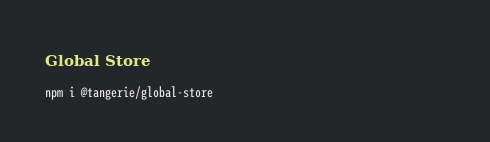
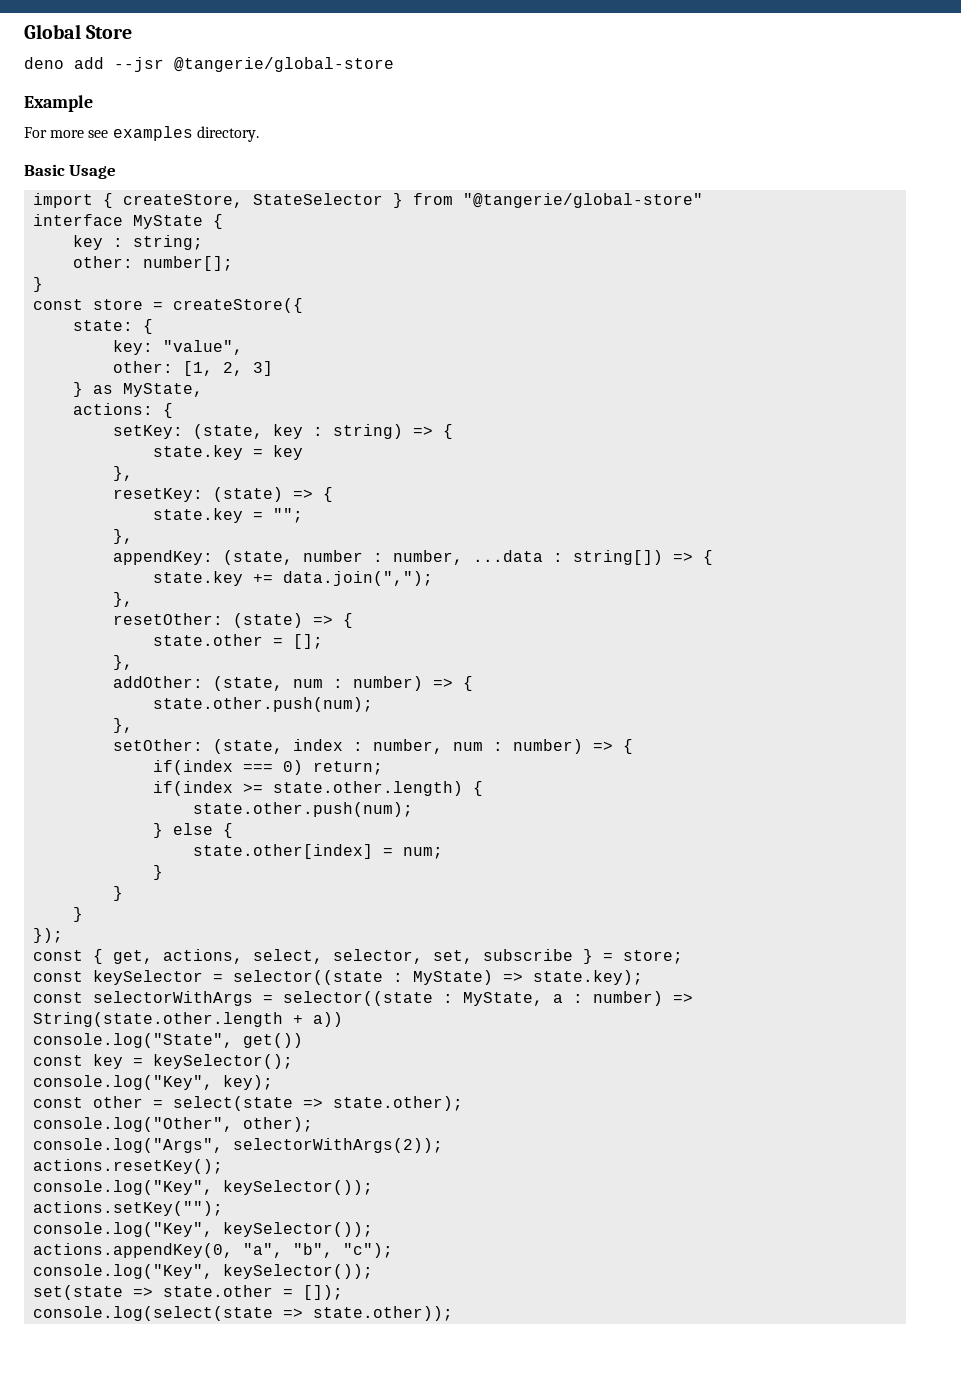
[45,86,213,100] npm i @tangerie/global-store -> [24,57,394,72] [24,95,93,112] [24,126,259,142] [24,164,117,179] [33,193,704,208] [33,214,224,229] [73,235,204,250] [73,256,234,271] [33,277,44,292] [33,298,304,313] [73,319,154,334] [113,340,244,355] [113,361,274,376] [73,382,204,397] [73,403,174,418] [113,424,454,439] [153,445,304,460] [113,466,134,481] [113,487,334,502] [153,508,304,523] [113,529,134,544] [113,550,714,565] [153,571,434,586] [113,592,134,607] [113,613,354,628] [153,634,324,649] [113,655,134,670] [113,676,474,691] [153,697,374,712] [113,718,134,733] [113,739,634,754] [153,760,384,775] [153,781,484,796] [193,802,414,817] [153,823,234,838] [193,844,444,859] [153,865,164,880] [113,886,124,901] [73,907,84,922] [33,928,64,943] [33,949,684,964] [33,970,644,985] [33,991,694,1006] [33,1012,344,1027] [33,1033,304,1048] [33,1054,294,1069] [33,1075,274,1090] [33,1096,464,1111] [33,1117,314,1132] [33,1138,444,1153] [33,1159,224,1174] [33,1180,374,1195] [33,1201,224,1216] [33,1222,374,1237] [33,1243,394,1258] [33,1264,374,1279] [33,1285,344,1300] [33,1306,454,1321] deno add --jsr @tangerie/global-store // Example // For more see examples directory. // Basic Usage // import { createStore, StateSelector } from "@tangerie/global-store" // interface MyState { // key : string; // other: number[]; // } // const store = createStore({ // state: { // key: "value", // other: [1, 2, 3] // } as MyState, // actions: { // setKey: (state, key : string) => { // state.key = key // }, // resetKey: (state) => { // state.key = ""; // }, // appendKey: (state, number : number, ...data : string[]) => { // state.key += data.join(","); // }, // resetOther: (state) => { // state.other = []; // }, // addOther: (state, num : number) => { // state.other.push(num); // }, // setOther: (state, index : number, num : number) => { // if(index === 0) return; // if(index >= state.other.length) { // state.other.push(num); // } else { // state.other[index] = num; // } // } // } // }); // const { get, actions, select, selector, set, subscribe } = store; // const keySelector = selector((state : MyState) => state.key); // const selectorWithArgs = selector((state : MyState, a : number) => String(state.other.length + a)) // console.log("State", get()) // const key = keySelector(); // console.log("Key", key); // const other = select(state => state.other); // console.log("Other", other); // console.log("Args", selectorWithArgs(2)); // actions.resetKey(); // console.log("Key", keySelector()); // actions.setKey(""); // console.log("Key", keySelector()); // actions.appendKey(0, "a", "b", "c"); // console.log("Key", keySelector()); // set(state => state.other = []); // console.log(select(state => state.other));

